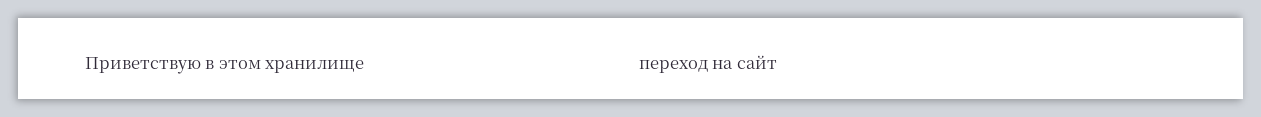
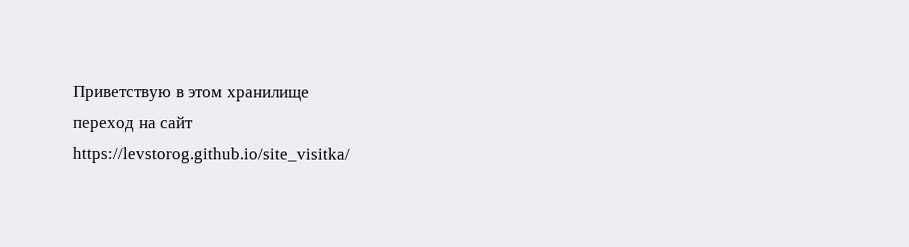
(777, 62) none -> [72,146,350,164] // https://levstorog.github.io/site_visitka/

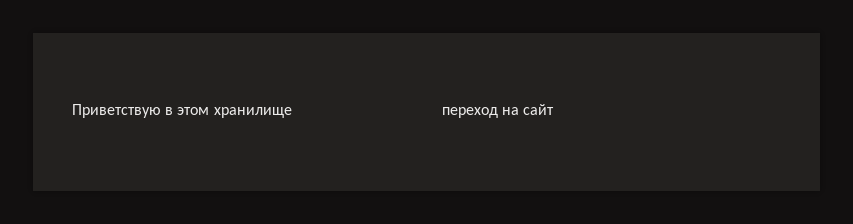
[72,146,350,164] // https://levstorog.github.io/site_visitka/ -> (555, 109) none

